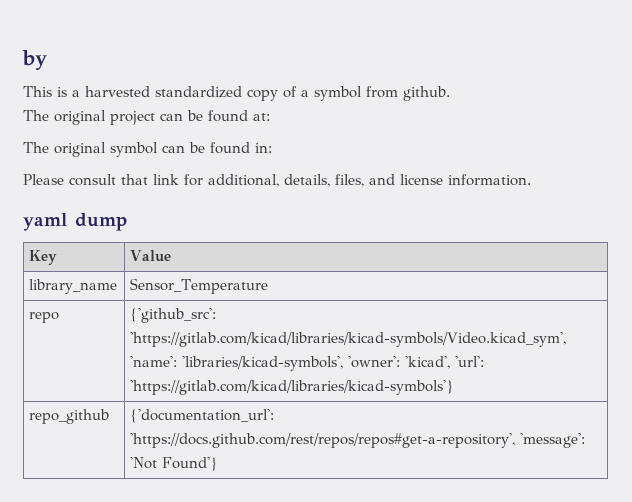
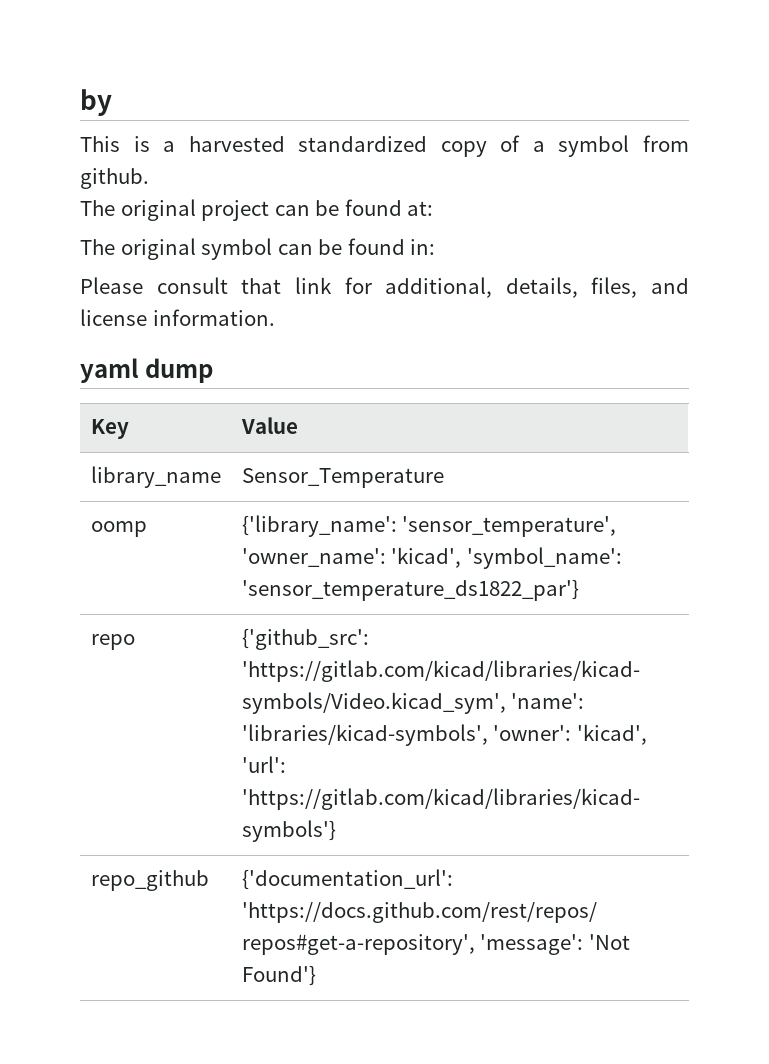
(269, 286) none -> [90,521,147,537] [241,515,617,537] [241,547,622,569] [241,579,579,601] // oomp | {'library_name': 'sensor_temperature', 'owner_name': 'kicad', 'symbol_name': 'sensor_temperature_ds1822_par'}

